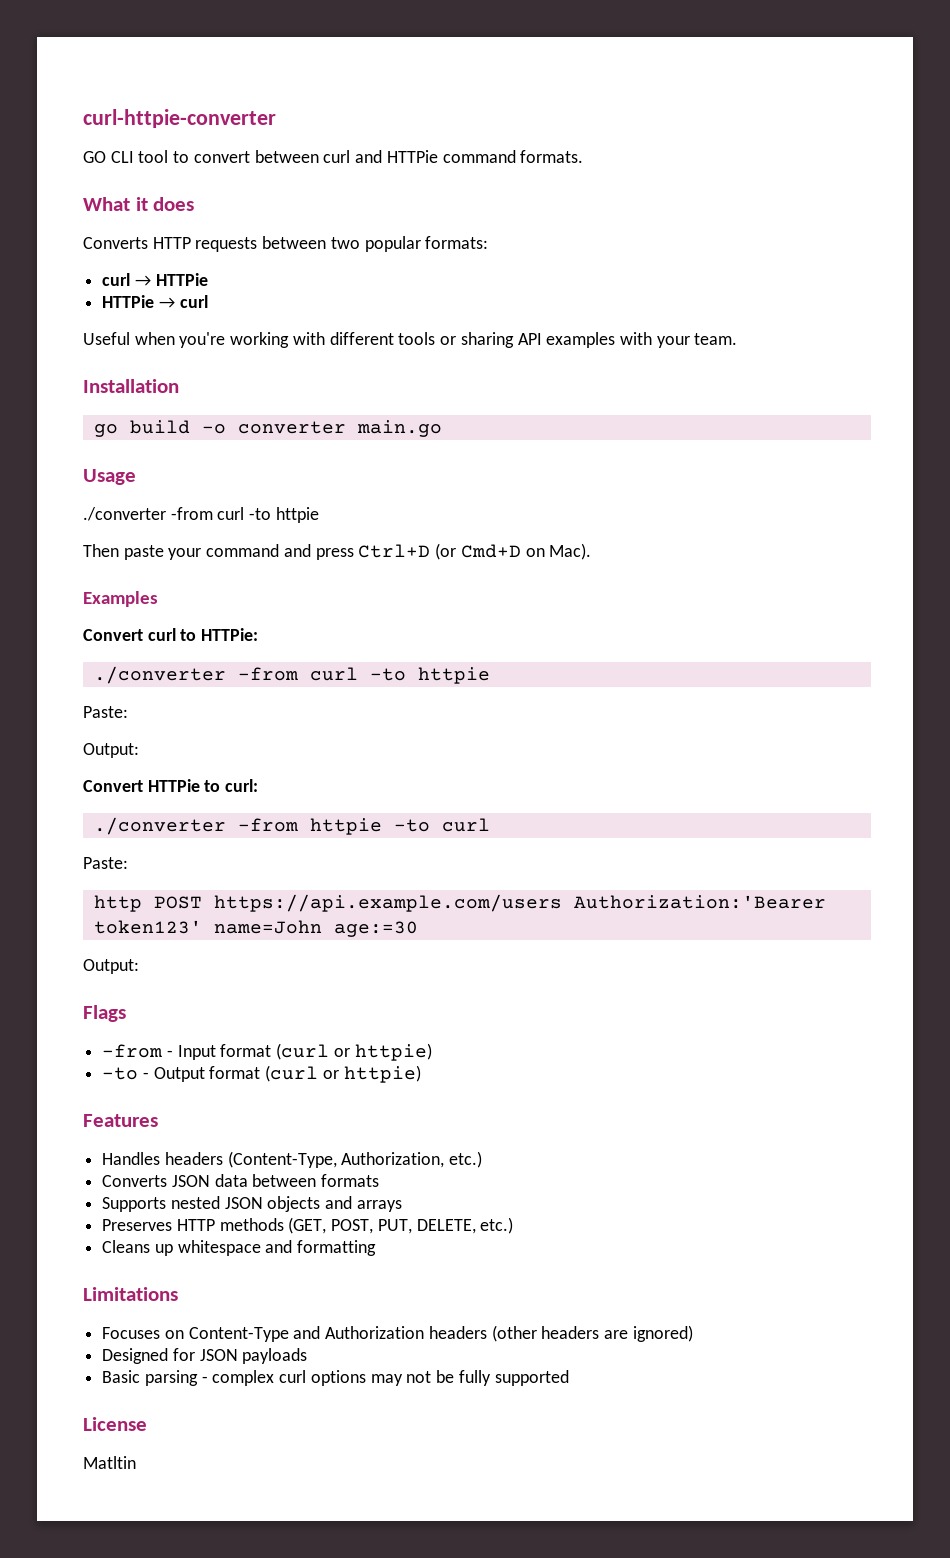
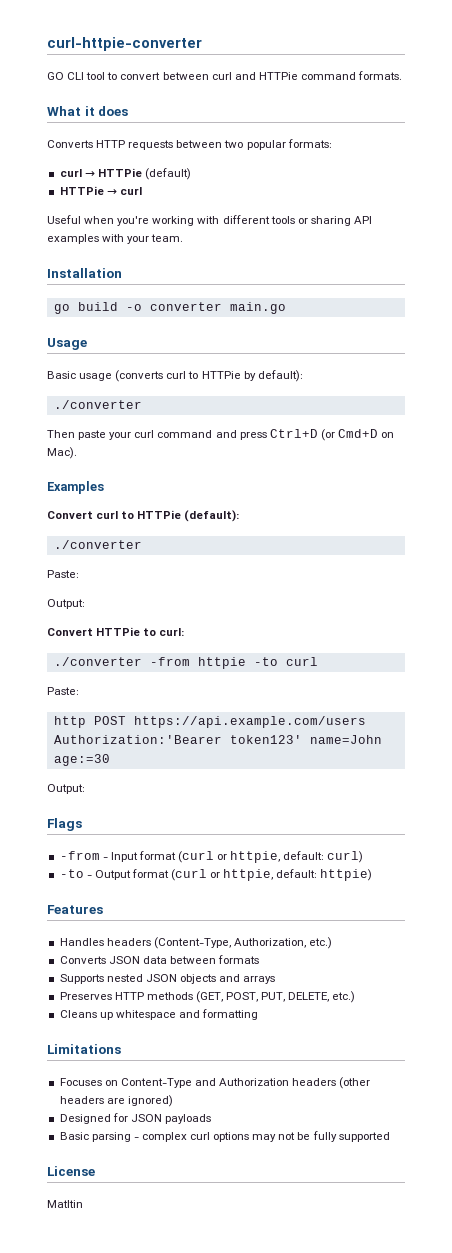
(208, 279) none -> [144,168,191,180] (default)
[83,507,319,523] ./converter -from curl -to httpie -> [47,370,303,382] [53,400,142,409] Basic usage (converts curl to HTTPie by default): // ./converter
(202, 554) none -> [134,430,155,438] curl
[201,628,259,641] [93,666,490,684] HTTPie: // ./converter -from curl -to httpie -> [137,510,240,522] [53,540,142,549] HTTPie (default): // ./converter
[354,1043,432,1061] httpie) -> [230,851,364,863] httpie, default: curl)
(339, 1074) none -> [223,869,318,881] httpie, default:

